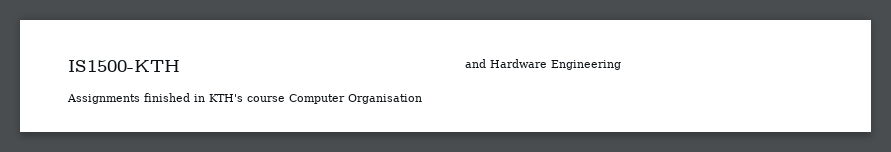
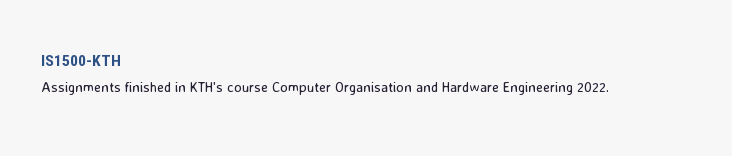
(621, 65) none -> [577,82,609,92] 2022.

